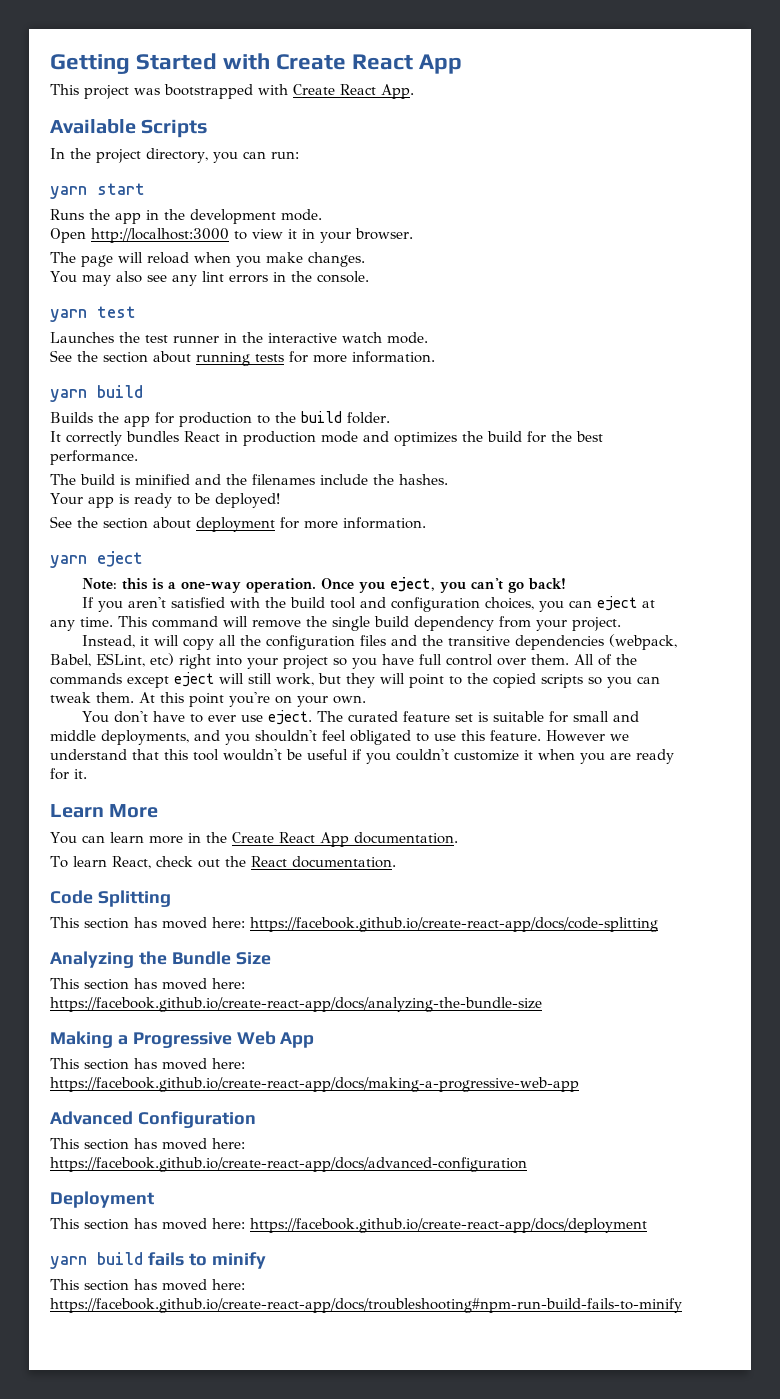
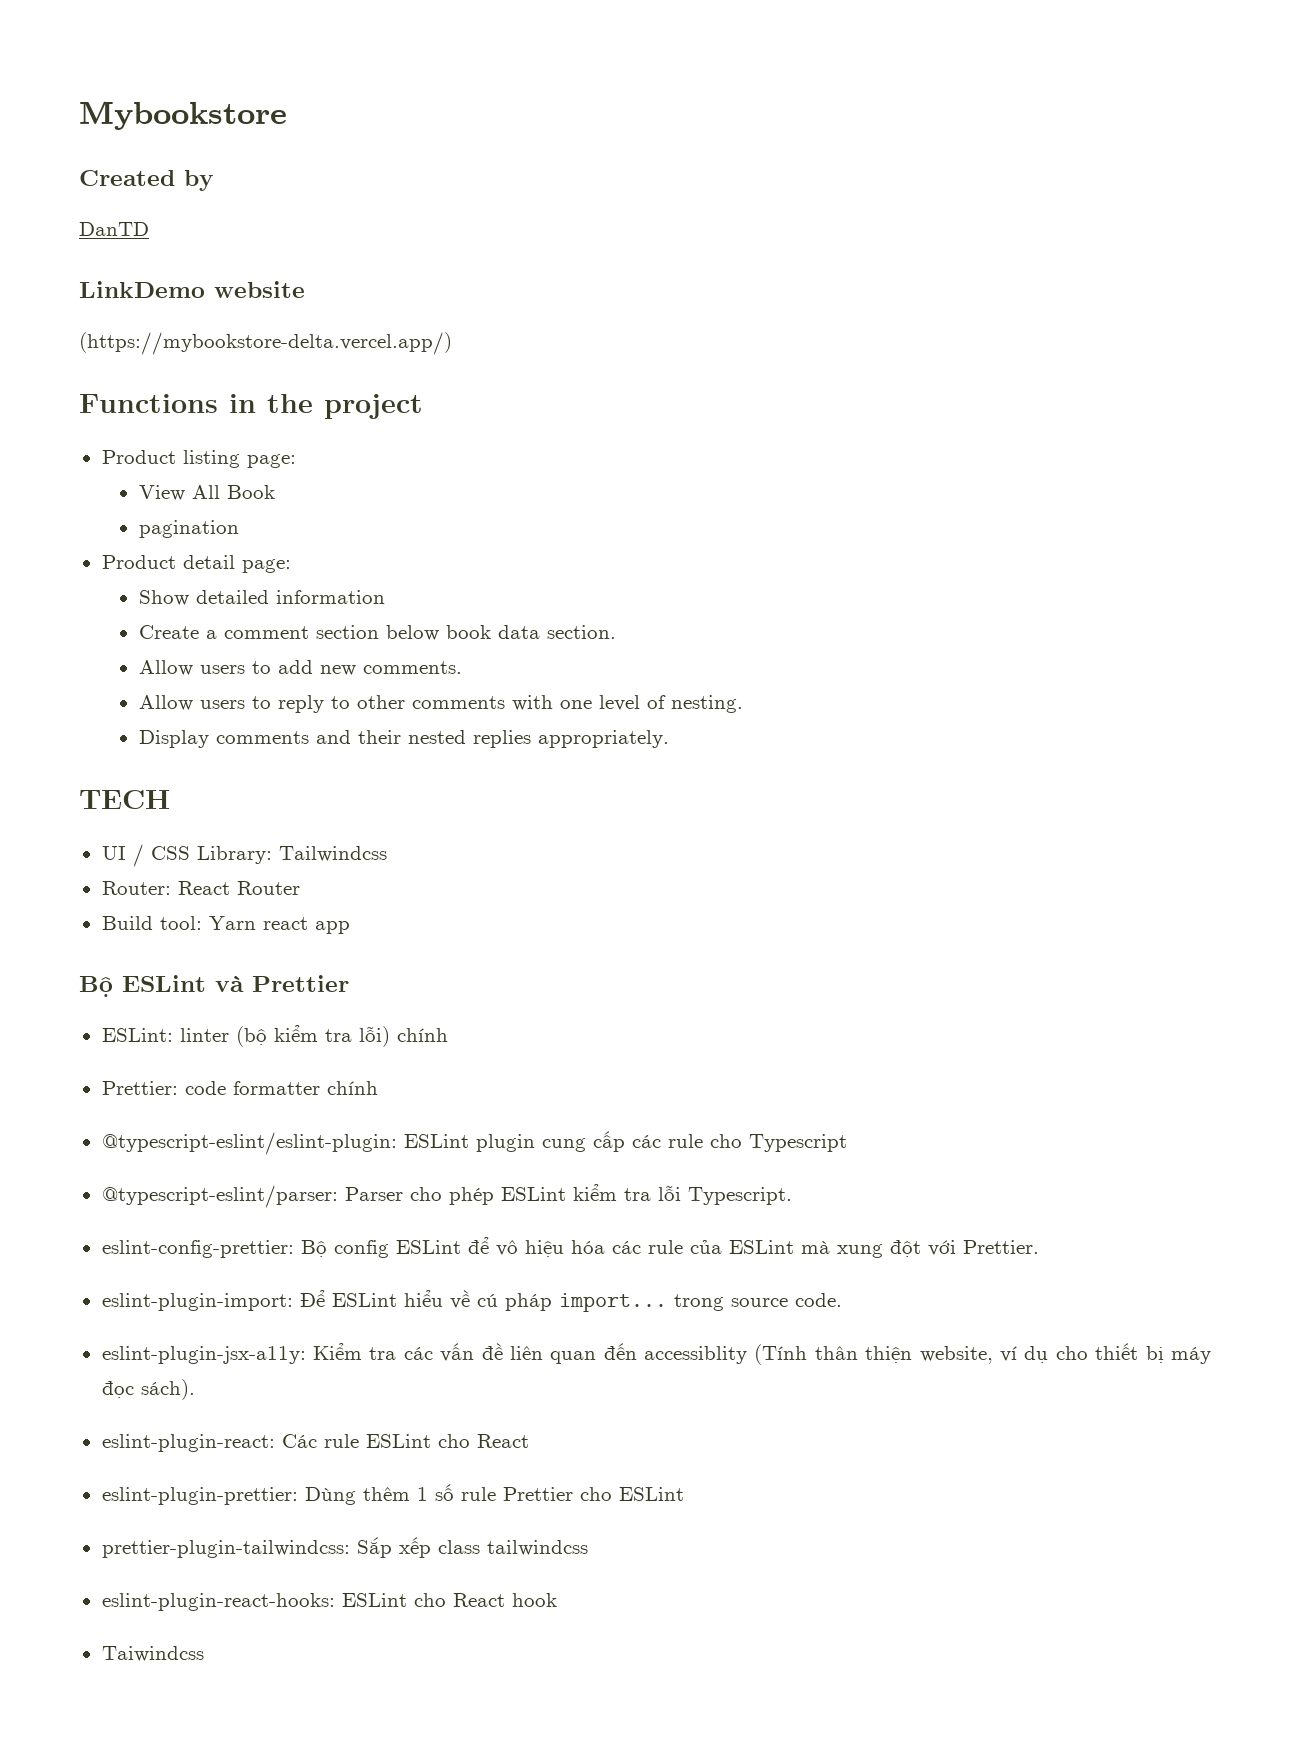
[50,53,463,74] [50,84,414,99] [50,119,209,138] [50,148,299,163] [50,183,145,199] [50,209,322,224] [50,228,413,243] [50,252,365,267] [50,271,369,286] [50,306,136,322] [50,332,428,344] [50,350,435,366] [50,385,143,402] [50,411,390,427] [50,431,603,446] [50,450,138,465] [50,474,448,485] [50,493,280,508] [50,516,426,532] [50,551,143,568] [82,577,567,593] [82,596,656,612] [50,616,621,631] [82,634,678,650] [50,653,637,669] [50,672,660,688] [50,692,366,707] [82,710,640,725] [50,730,629,745] [50,749,674,764] [50,768,87,780] [50,804,159,818] [50,832,458,847] [50,856,396,869] [50,890,171,907] [50,917,658,932] [50,951,271,968] [50,978,245,990] [50,997,542,1012] [50,1031,315,1048] [50,1058,245,1070] [50,1077,579,1092] [50,1111,256,1128] [50,1138,245,1150] [50,1157,527,1172] [50,1191,154,1208] [50,1218,647,1233] [50,1252,266,1269] [50,1279,245,1291] [50,1298,682,1313] Getting Started with Create React App // This project was bootstrapped with Create React App. // Available Scripts // In the project directory, you can run: // yarn start // Runs the app in the development mode. // Open http://localhost:3000 to view it in your browser. // The page will reload when you make changes. // You may also see any lint errors in the console. // yarn test // Launches the test runner in the interactive watch mode. // See the section about running tests for more information. // yarn build // Builds the app for production to the build folder. // It correctly bundles React in production mode and optimizes the build for the best performance. // The build is minified and the filenames include the hashes. // Your app is ready to be deployed! // See the section about deployment for more information. // yarn eject // Note: this is a one-way operation. Once you eject, you can't go back! // If you aren't satisfied with the build tool and configuration choices, you can eject at any time. This command will remove the single build dependency from your project. // Instead, it will copy all the configuration files and the transitive dependencies (webpack, Babel, ESLint, etc) right into your project so you have full control over them. All of the commands except eject will still work, but they will point to the copied scripts so you can tweak them. At this point you're on your own. // You don't have to ever use eject. The curated feature set is suitable for small and middle deployments, and you shouldn't feel obligated to use this feature. However we understand that this tool wouldn't be useful if you couldn't customize it when you are ready for it. // Learn More // You can learn more in the Create React App documentation. // To learn React, check out the React documentation. // Code Splitting // This section has moved here: https://facebook.github.io/create-react-app/docs/code-splitting // Analyzing the Bundle Size // This section has moved here: https://facebook.github.io/create-react-app/docs/analyzing-the-bundle-size // Making a Progressive Web App // This section has moved here: https://facebook.github.io/create-react-app/docs/making-a-progressive-web-app // Advanced Configuration // This section has moved here: https://facebook.github.io/create-react-app/docs/advanced-configuration // Deployment // This section has moved here: https://facebook.github.io/create-react-app/docs/deployment // yarn build fails to minify // This section has moved here: https://facebook.github.io/create-react-app/docs/troubleshooting#npm-run-build-fails-to-minify -> [79,101,287,130] [79,170,214,191] [79,222,149,236] [79,281,305,298] [79,332,452,355] [79,394,423,419] [101,450,296,468] [138,485,275,501] [138,520,239,538] [101,555,291,573] [138,590,385,606] [138,625,616,641] [138,660,462,676] [138,695,743,713] [138,730,669,748] [79,790,170,809] [101,844,387,867] [101,881,300,895] [101,916,350,934] [79,975,349,997] [101,1025,448,1047] [101,1081,378,1095] [101,1131,847,1155] [101,1184,792,1208] [101,1237,1039,1258] [101,1290,842,1312] [101,1343,1211,1365] [101,1379,195,1400] [101,1434,529,1452] [101,1484,684,1505] [101,1537,588,1558] [101,1593,557,1611] [101,1646,204,1662] Mybookstore // Created by // DanTD // LinkDemo website // (https://mybookstore-delta.vercel.app/) // Functions in the project // Product listing page: // View All Book // pagination // Product detail page: // Show detailed information // Create a comment section below book data section. // Allow users to add new comments. // Allow users to reply to other comments with one level of nesting. // Display comments and their nested replies appropriately. // TECH // UI / CSS Library: Tailwindcss // Router: React Router // Build tool: Yarn react app // Bộ ESLint và Prettier // ESLint: linter (bộ kiểm tra lỗi) chính // Prettier: code formatter chính // @typescript-eslint/eslint-plugin: ESLint plugin cung cấp các rule cho Typescript // @typescript-eslint/parser: Parser cho phép ESLint kiểm tra lỗi Typescript. // eslint-config-prettier: Bộ config ESLint để vô hiệu hóa các rule của ESLint mà xung đột với Prettier. // eslint-plugin-import: Để ESLint hiểu về cú pháp import... trong source code. // eslint-plugin-jsx-a11y: Kiểm tra các vấn đề liên quan đến accessiblity (Tính thân thiện website, ví dụ cho thiết bị máy đọc sách). // eslint-plugin-react: Các rule ESLint cho React // eslint-plugin-prettier: Dùng thêm 1 số rule Prettier cho ESLint // prettier-plugin-tailwindcss: Sắp xếp class tailwindcss // eslint-plugin-react-hooks: ESLint cho React hook // Taiwindcss

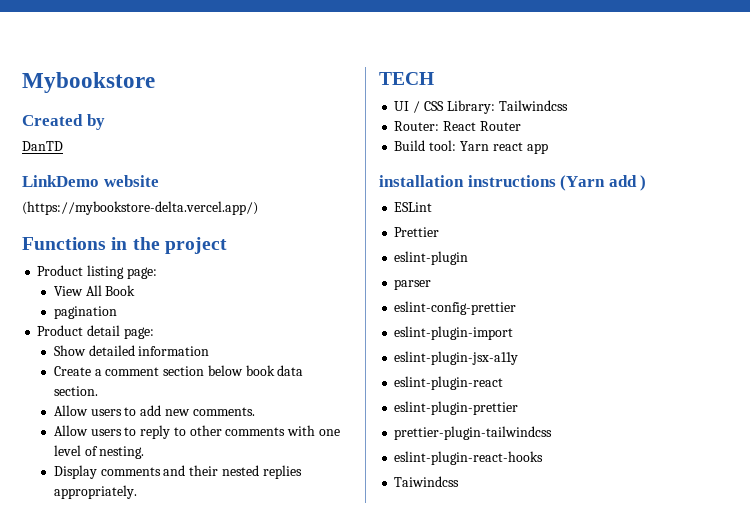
[79,975,244,997] Bộ ESLint và -> [379,175,647,191] [394,202,433,212] installation instructions (Yarn add ) // ESLint //
[101,1025,448,1047] [101,1081,378,1095] [101,1131,847,1155] [101,1184,792,1208] [101,1237,1039,1258] [101,1290,842,1312] [101,1343,1211,1365] [101,1379,195,1400] [101,1434,529,1452] [101,1484,684,1505] [101,1537,588,1558] [101,1593,557,1611] ESLint: linter (bộ kiểm tra lỗi) chính // Prettier: code formatter chính // @typescript-eslint/eslint-plugin: ESLint plugin cung cấp các rule cho Typescript // @typescript-eslint/parser: Parser cho phép ESLint kiểm tra lỗi Typescript. // eslint-config-prettier: Bộ config ESLint để vô hiệu hóa các rule của ESLint mà xung đột với Prettier. // eslint-plugin-import: Để ESLint hiểu về cú pháp import... trong source code. // eslint-plugin-jsx-a11y: Kiểm tra các vấn đề liên quan đến accessiblity (Tính thân thiện website, ví dụ cho thiết bị máy đọc sách). // eslint-plugin-react: Các rule ESLint cho React // eslint-plugin-prettier: Dùng thêm 1 số rule Prettier cho ESLint // prettier-plugin-tailwindcss: Sắp xếp class tailwindcss // eslint-plugin-react-hooks: ESLint cho React hook -> [394,251,469,265] [394,279,432,290] [394,301,517,315] [394,326,514,340] [394,351,519,365] [394,376,504,390] [394,401,519,415] [394,426,553,440] [394,451,544,465] eslint-plugin // parser // eslint-config-prettier // eslint-plugin-import // eslint-plugin-jsx-a11y // eslint-plugin-react // eslint-plugin-prettier // prettier-plugin-tailwindcss // eslint-plugin-react-hooks

